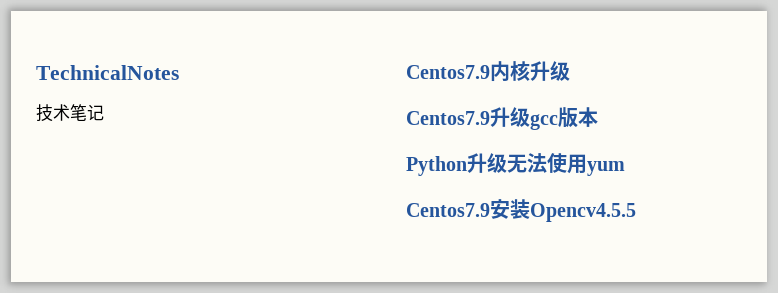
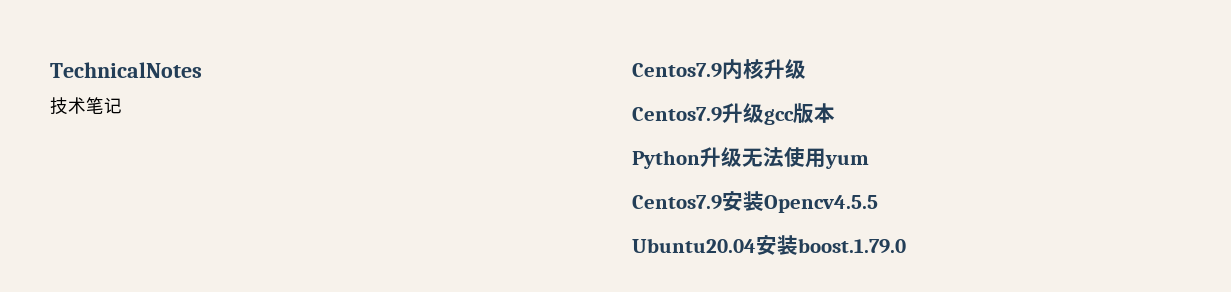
(636, 212) none -> [632,235,906,255] // Ubuntu20.04安装boost.1.79.0

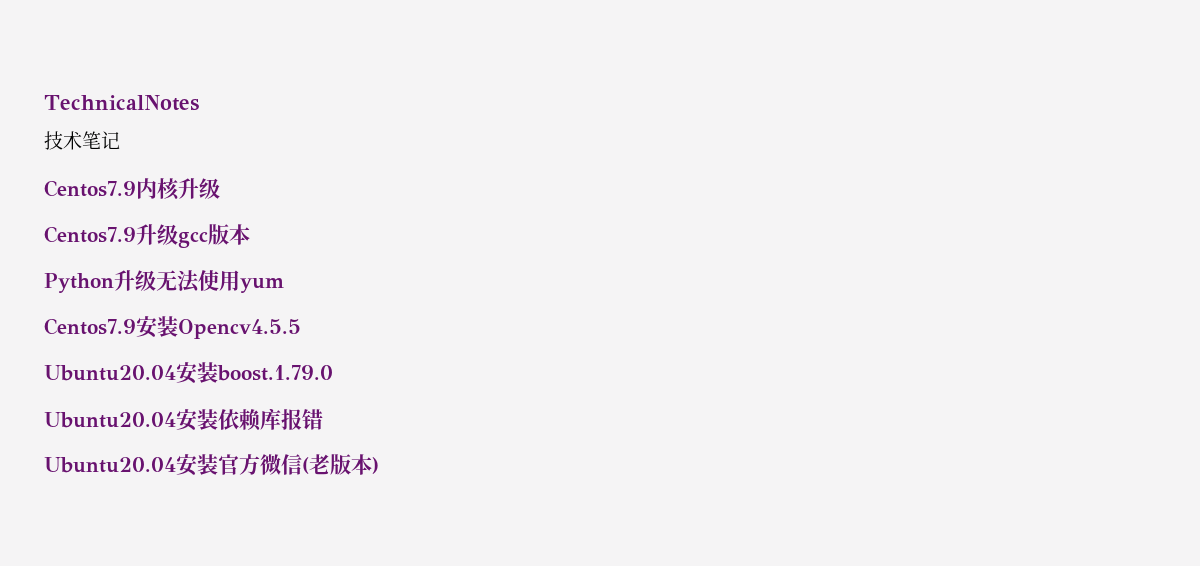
(906, 246) none -> [44,408,323,431] [44,454,379,476] // Ubuntu20.04安装依赖库报错 // Ubuntu20.04安装官方微信(老版本)

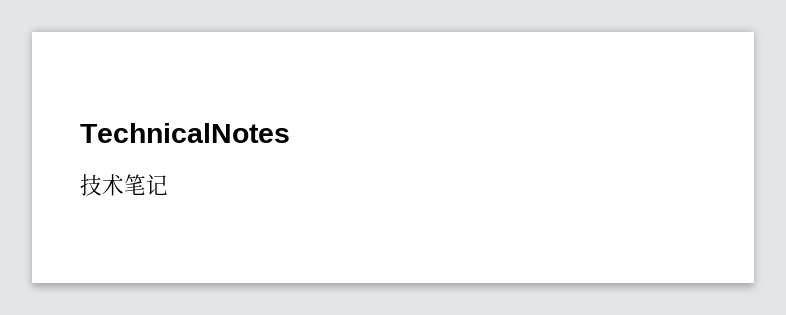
[44,178,220,201] [44,224,250,248] [44,270,284,293] [44,316,301,339] [44,362,333,384] [44,408,323,431] [44,454,379,476] // Centos7.9内核升级 // Centos7.9升级gcc版本 // Python升级无法使用yum // Centos7.9安装Opencv4.5.5 // Ubuntu20.04安装boost.1.79.0 // Ubuntu20.04安装依赖库报错 // Ubuntu20.04安装官方微信(老版本) -> (168, 184) none

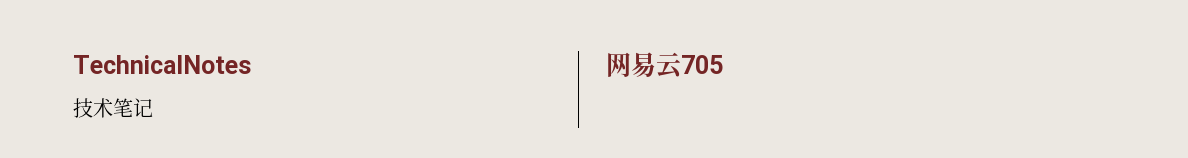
(168, 184) none -> [606,52,723,79] // 网易云705

